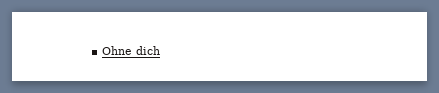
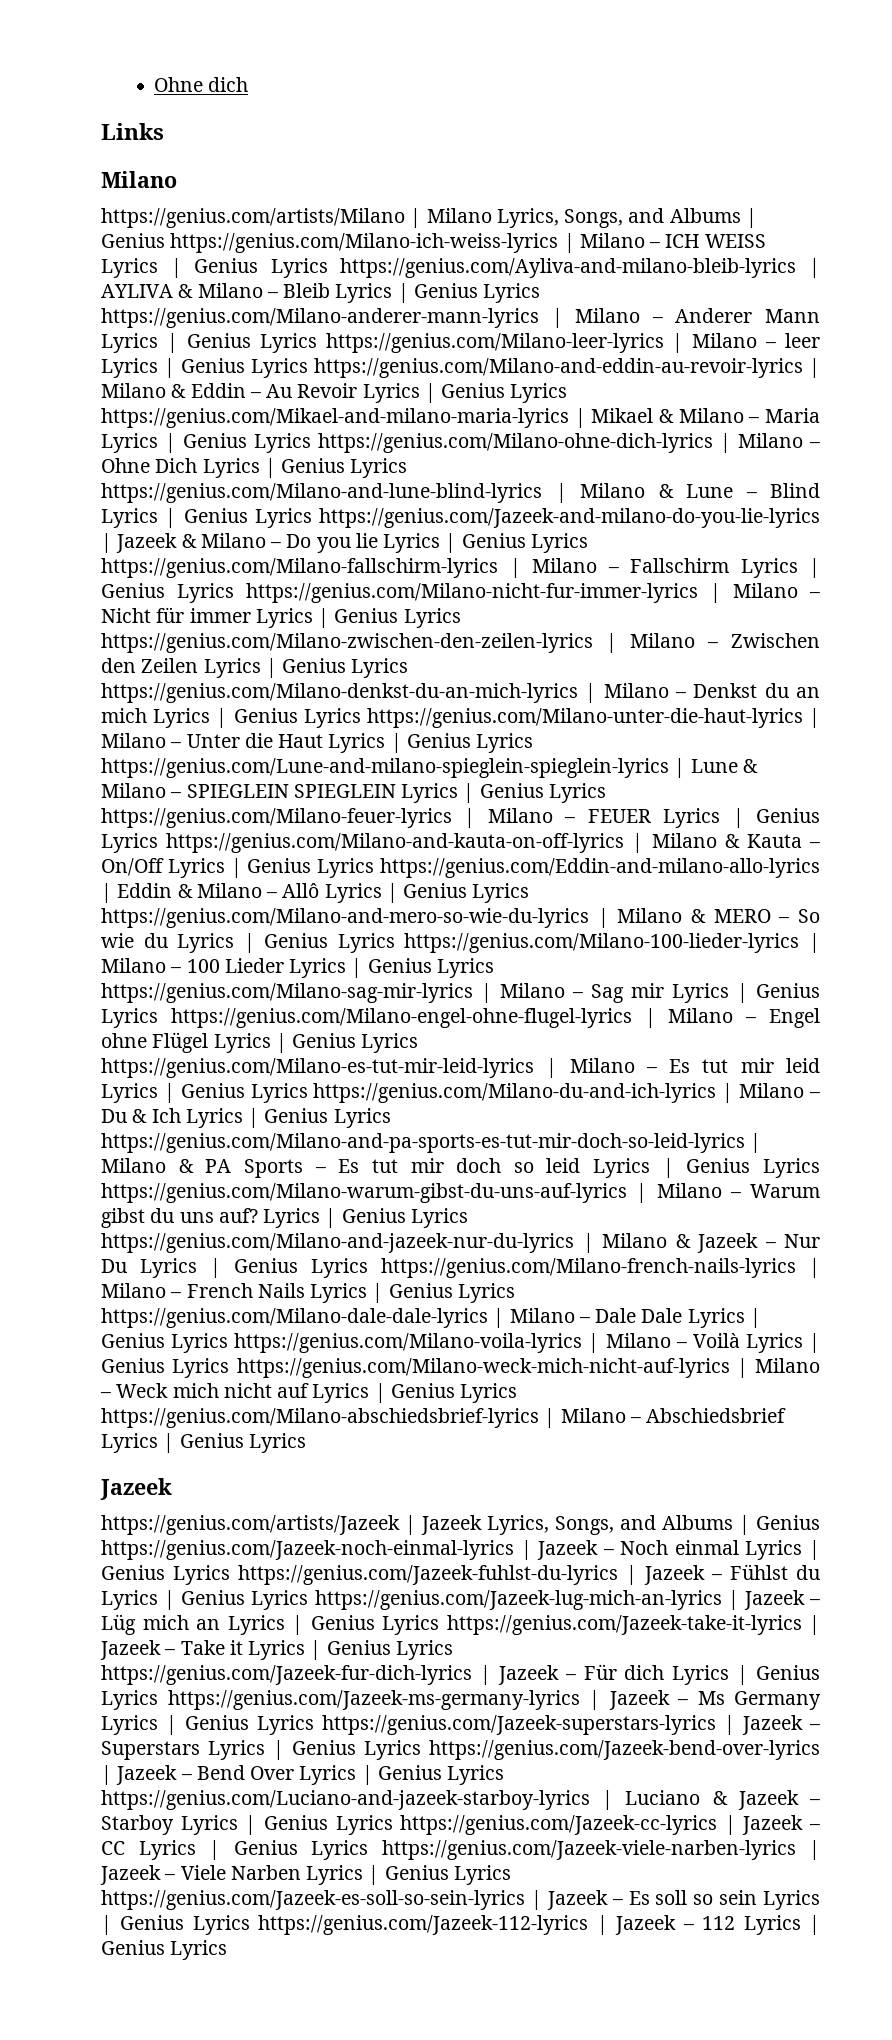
(161, 50) none -> [101,123,164,140] [101,171,177,188] [101,208,757,228] [101,233,766,253] [101,258,820,278] [101,283,541,303] [101,308,820,328] [101,333,820,353] [101,358,820,378] [101,383,568,403] [101,408,820,428] [101,433,820,453] [101,458,408,478] [101,483,820,503] [101,508,820,528] [101,533,588,553] [101,558,820,578] [101,583,820,603] [101,607,461,628] [101,633,820,653] [101,658,409,678] [101,683,821,703] [101,708,820,728] [101,733,534,753] [101,758,758,778] [101,783,606,803] [101,808,821,828] [101,833,820,853] [101,858,820,878] [101,883,530,903] [101,908,820,928] [101,933,820,953] [101,958,494,978] [101,983,820,1003] [101,1008,820,1028] [101,1032,419,1053] [101,1058,821,1078] [101,1083,821,1103] [101,1108,391,1128] [101,1133,762,1153] [101,1158,820,1178] [101,1183,820,1203] [101,1208,468,1228] [101,1233,820,1253] [101,1258,820,1278] [101,1283,515,1303] [101,1308,761,1328] [101,1333,820,1353] [101,1358,820,1378] [100,1383,518,1403] [101,1408,787,1428] [101,1433,306,1453] [100,1478,172,1500] [101,1515,820,1535] [101,1540,820,1560] [101,1564,820,1585] [101,1590,820,1610] [101,1614,820,1635] [100,1640,453,1660] [101,1664,820,1685] [101,1690,821,1710] [101,1715,820,1735] [101,1740,820,1760] [101,1765,505,1785] [101,1790,821,1810] [101,1815,820,1835] [101,1840,820,1860] [100,1865,511,1885] [101,1890,820,1910] [101,1915,821,1935] [101,1940,228,1960] // Links // Milano // https://genius.com/artists/Milano | Milano Lyrics, Songs, and Albums | Genius https://genius.com/Milano-ich-weiss-lyrics | Milano – ICH WEISS Lyrics | Genius Lyrics https://genius.com/Ayliva-and-milano-bleib-lyrics | AYLIVA & Milano – Bleib Lyrics | Genius Lyrics https://genius.com/Milano-anderer-mann-lyrics | Milano – Anderer Mann Lyrics | Genius Lyrics https://genius.com/Milano-leer-lyrics | Milano – leer Lyrics | Genius Lyrics https://genius.com/Milano-and-eddin-au-revoir-lyrics | Milano & Eddin – Au Revoir Lyrics | Genius Lyrics https://genius.com/Mikael-and-milano-maria-lyrics | Mikael & Milano – Maria Lyrics | Genius Lyrics https://genius.com/Milano-ohne-dich-lyrics | Milano – Ohne Dich Lyrics | Genius Lyrics https://genius.com/Milano-and-lune-blind-lyrics | Milano & Lune – Blind Lyrics | Genius Lyrics https://genius.com/Jazeek-and-milano-do-you-lie-lyrics | Jazeek & Milano – Do you lie Lyrics | Genius Lyrics https://genius.com/Milano-fallschirm-lyrics | Milano – Fallschirm Lyrics | Genius Lyrics https://genius.com/Milano-nicht-fur-immer-lyrics | Milano – Nicht für immer Lyrics | Genius Lyrics https://genius.com/Milano-zwischen-den-zeilen-lyrics | Milano – Zwischen den Zeilen Lyrics | Genius Lyrics https://genius.com/Milano-denkst-du-an-mich-lyrics | Milano – Denkst du an mich Lyrics | Genius Lyrics https://genius.com/Milano-unter-die-haut-lyrics | Milano – Unter die Haut Lyrics | Genius Lyrics https://genius.com/Lune-and-milano-spieglein-spieglein-lyrics | Lune & Milano – SPIEGLEIN SPIEGLEIN Lyrics | Genius Lyrics https://genius.com/Milano-feuer-lyrics | Milano – FEUER Lyrics | Genius Lyrics https://genius.com/Milano-and-kauta-on-off-lyrics | Milano & Kauta – On/Off Lyrics | Genius Lyrics https://genius.com/Eddin-and-milano-allo-lyrics | Eddin & Milano – Allô Lyrics | Genius Lyrics https://genius.com/Milano-and-mero-so-wie-du-lyrics | Milano & MERO – So wie du Lyrics | Genius Lyrics https://genius.com/Milano-100-lieder-lyrics | Milano – 100 Lieder Lyrics | Genius Lyrics https://genius.com/Milano-sag-mir-lyrics | Milano – Sag mir Lyrics | Genius Lyrics https://genius.com/Milano-engel-ohne-flugel-lyrics | Milano – Engel ohne Flügel Lyrics | Genius Lyrics https://genius.com/Milano-es-tut-mir-leid-lyrics | Milano – Es tut mir leid Lyrics | Genius Lyrics https://genius.com/Milano-du-and-ich-lyrics | Milano – Du & Ich Lyrics | Genius Lyrics https://genius.com/Milano-and-pa-sports-es-tut-mir-doch-so-leid-lyrics | Milano & PA Sports – Es tut mir doch so leid Lyrics | Genius Lyrics https://genius.com/Milano-warum-gibst-du-uns-auf-lyrics | Milano – Warum gibst du uns auf? Lyrics | Genius Lyrics https://genius.com/Milano-and-jazeek-nur-du-lyrics | Milano & Jazeek – Nur Du Lyrics | Genius Lyrics https://genius.com/Milano-french-nails-lyrics | Milano – French Nails Lyrics | Genius Lyrics https://genius.com/Milano-dale-dale-lyrics | Milano – Dale Dale Lyrics | Genius Lyrics https://genius.com/Milano-voila-lyrics | Milano – Voilà Lyrics | Genius Lyrics https://genius.com/Milano-weck-mich-nicht-auf-lyrics | Milano – Weck mich nicht auf Lyrics | Genius Lyrics https://genius.com/Milano-abschiedsbrief-lyrics | Milano – Abschiedsbrief Lyrics | Genius Lyrics // Jazeek // https://genius.com/artists/Jazeek | Jazeek Lyrics, Songs, and Albums | Genius https://genius.com/Jazeek-noch-einmal-lyrics | Jazeek – Noch einmal Lyrics | Genius Lyrics https://genius.com/Jazeek-fuhlst-du-lyrics | Jazeek – Fühlst du Lyrics | Genius Lyrics https://genius.com/Jazeek-lug-mich-an-lyrics | Jazeek – Lüg mich an Lyrics | Genius Lyrics https://genius.com/Jazeek-take-it-lyrics | Jazeek – Take it Lyrics | Genius Lyrics https://genius.com/Jazeek-fur-dich-lyrics | Jazeek – Für dich Lyrics | Genius Lyrics https://genius.com/Jazeek-ms-germany-lyrics | Jazeek – Ms Germany Lyrics | Genius Lyrics https://genius.com/Jazeek-superstars-lyrics | Jazeek – Superstars Lyrics | Genius Lyrics https://genius.com/Jazeek-bend-over-lyrics | Jazeek – Bend Over Lyrics | Genius Lyrics https://genius.com/Luciano-and-jazeek-starboy-lyrics | Luciano & Jazeek – Starboy Lyrics | Genius Lyrics https://genius.com/Jazeek-cc-lyrics | Jazeek – CC Lyrics | Genius Lyrics https://genius.com/Jazeek-viele-narben-lyrics | Jazeek – Viele Narben Lyrics | Genius Lyrics https://genius.com/Jazeek-es-soll-so-sein-lyrics | Jazeek – Es soll so sein Lyrics | Genius Lyrics https://genius.com/Jazeek-112-lyrics | Jazeek – 112 Lyrics | Genius Lyrics

